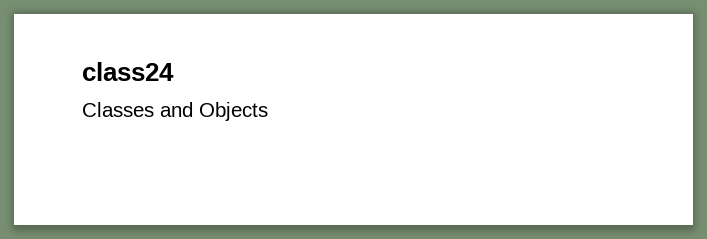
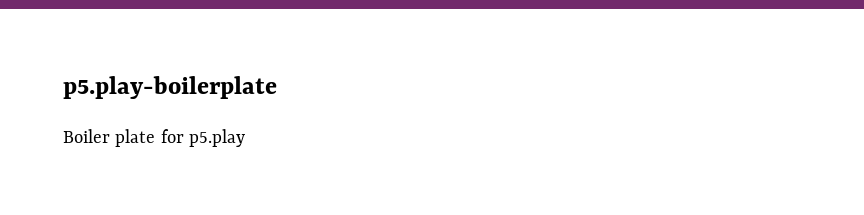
[82,62,174,81] [82,102,268,121] class24 // Classes and Objects -> [63,76,277,99] [63,129,245,147] p5.play-boilerplate // Boiler plate for p5.play

